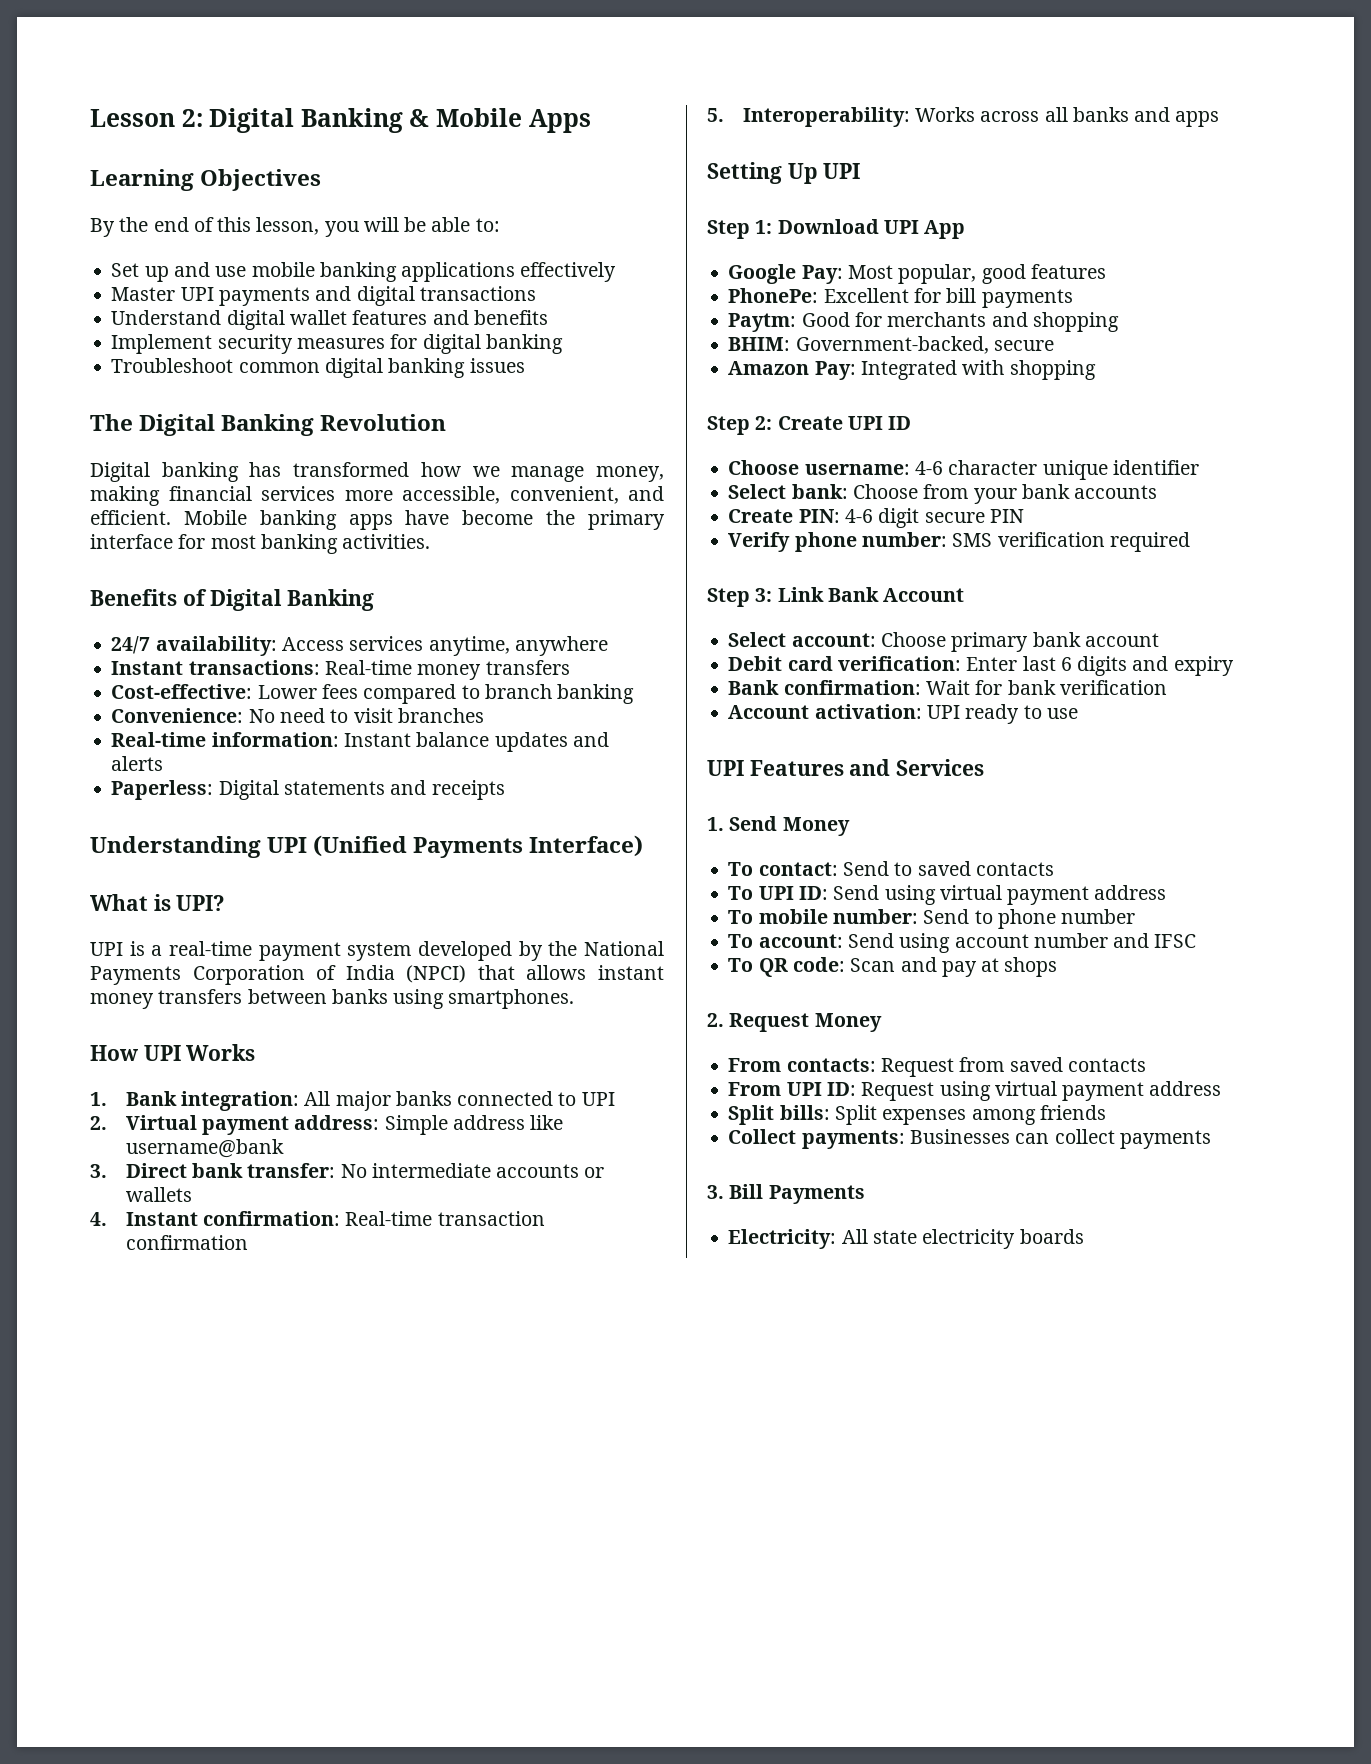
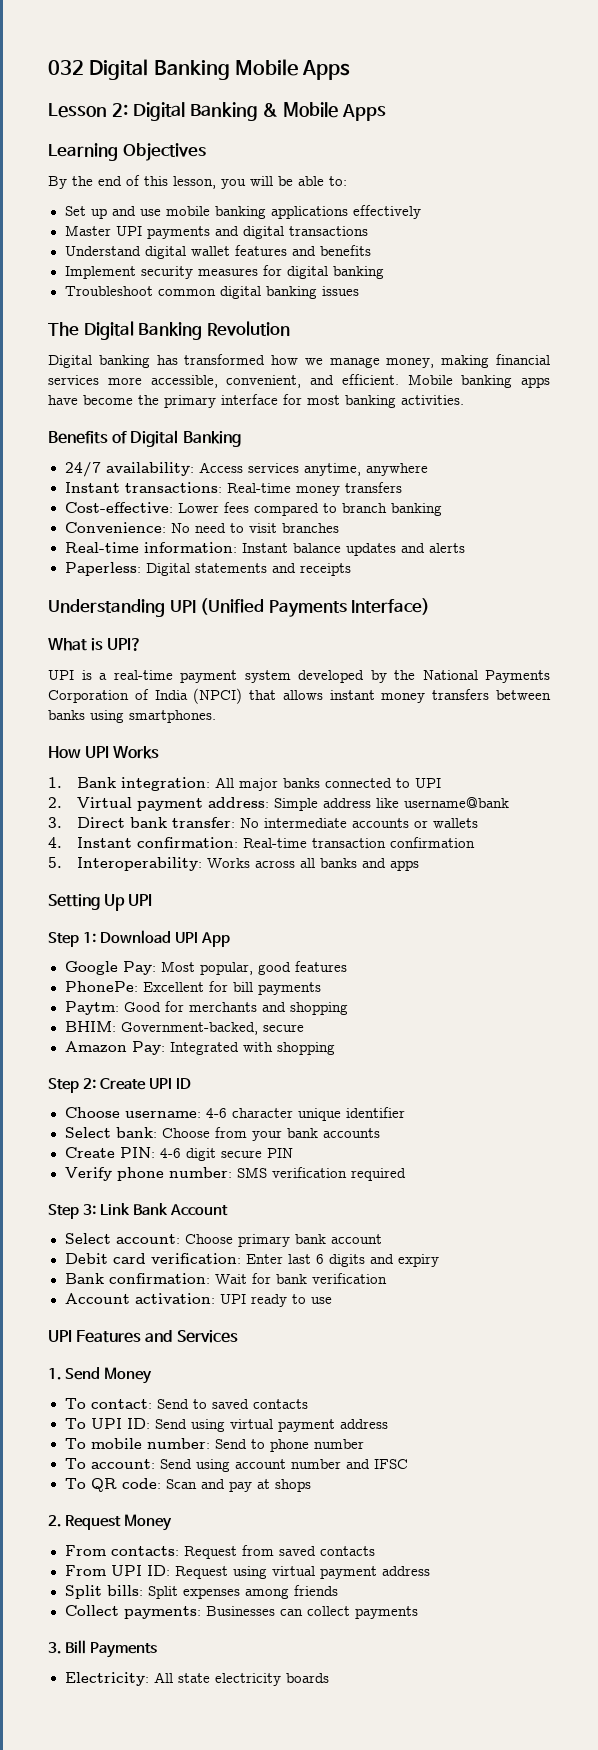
(90, 118) none -> [48,59,351,80] 032 Digital Banking Mobile Apps //

